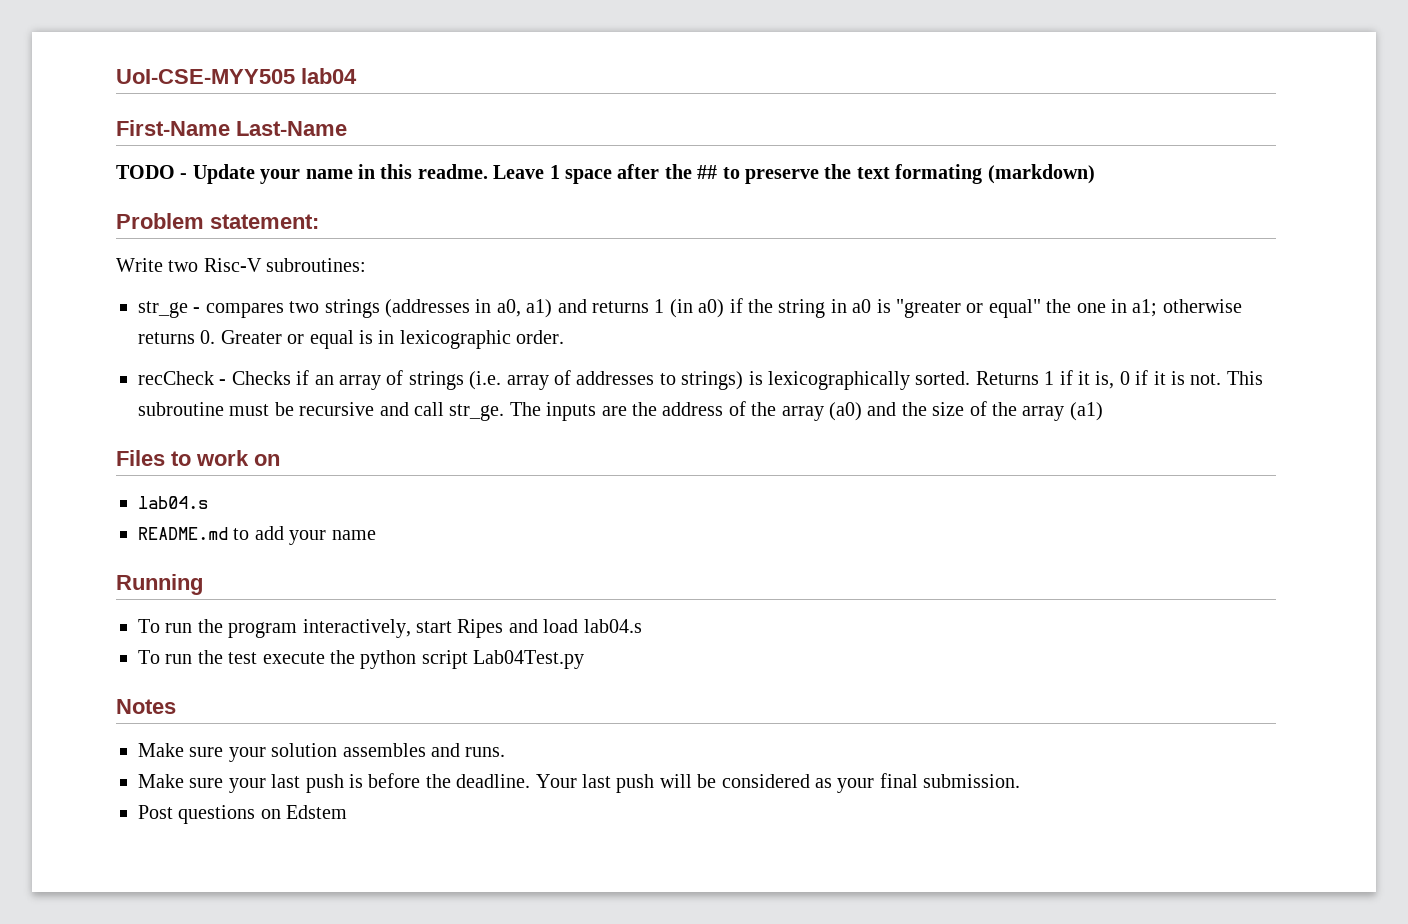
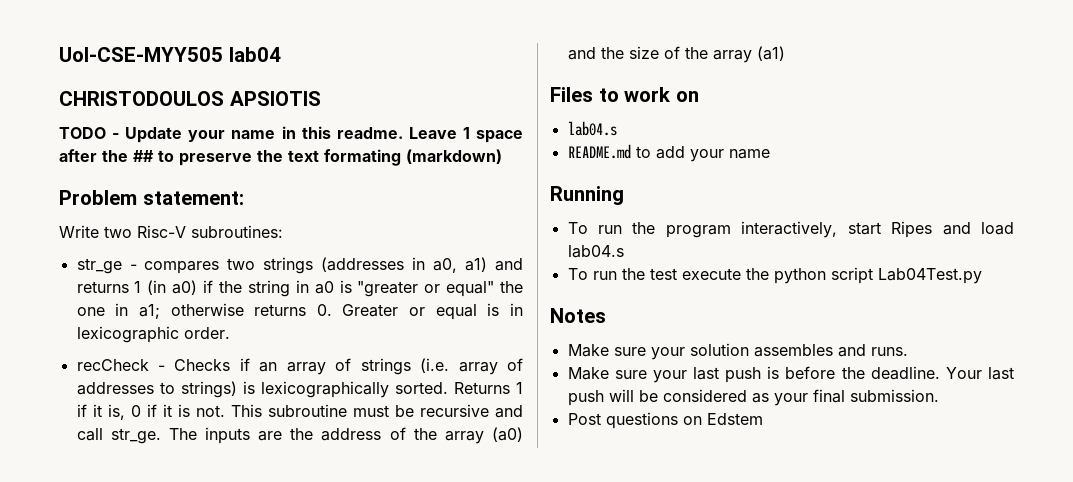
[116,120,347,136] First-Name Last-Name -> [59,91,321,106] CHRISTODOULOS APSIOTIS

